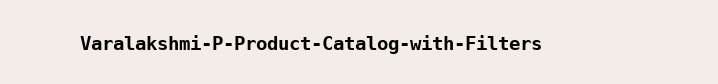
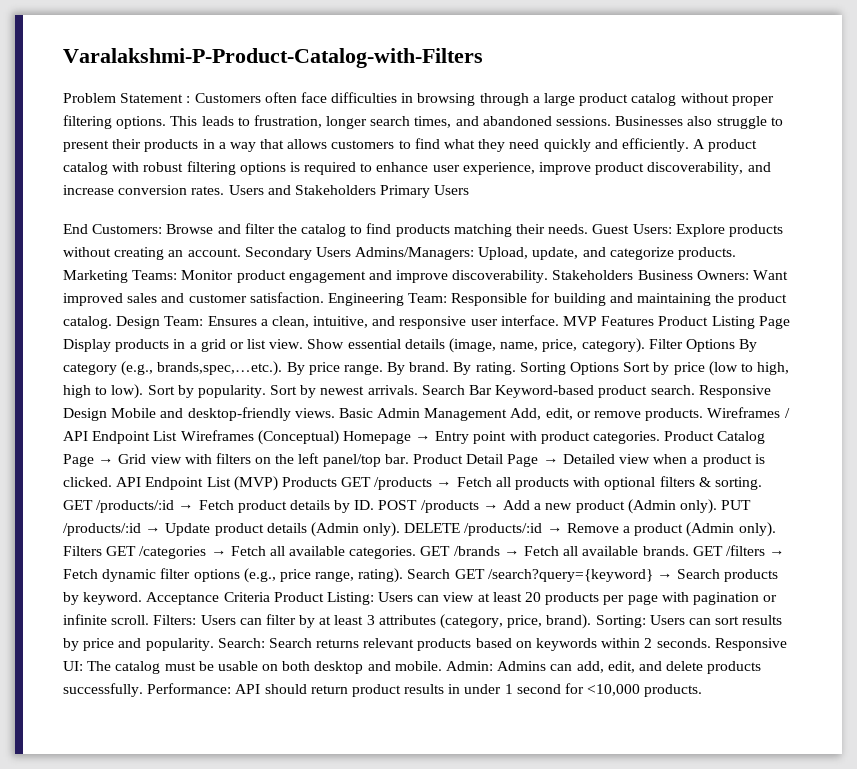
(542, 44) none -> [63,92,774,106] [63,115,783,129] [63,138,758,152] [63,161,771,175] [63,185,470,198] [63,223,783,237] [63,247,737,260] [63,270,789,283] [63,292,788,306] [63,315,790,329] [63,338,758,353] [63,361,790,376] [63,384,771,399] [63,407,790,421] [63,430,766,445] [63,453,765,467] [63,476,762,491] [63,499,752,514] [63,522,776,537] [63,545,786,559] [63,568,779,583] [63,592,778,605] [63,614,783,629] [63,638,787,651] [63,661,762,674] [63,683,703,697] // Problem Statement : Customers often face difficulties in browsing through a large product catalog without proper filtering options. This leads to frustration, longer search times, and abandoned sessions. Businesses also struggle to present their products in a way that allows customers to find what they need quickly and efficiently. A product catalog with robust filtering options is required to enhance user experience, improve product discoverability, and increase conversion rates. Users and Stakeholders Primary Users // End Customers: Browse and filter the catalog to find products matching their needs. Guest Users: Explore products without creating an account. Secondary Users Admins/Managers: Upload, update, and categorize products. Marketing Teams: Monitor product engagement and improve discoverability. Stakeholders Business Owners: Want improved sales and customer satisfaction. Engineering Team: Responsible for building and maintaining the product catalog. Design Team: Ensures a clean, intuitive, and responsive user interface. MVP Features Product Listing Page Display products in a grid or list view. Show essential details (image, name, price, category). Filter Options By category (e.g., brands,spec,…etc.). By price range. By brand. By rating. Sorting Options Sort by price (low to high, high to low). Sort by popularity. Sort by newest arrivals. Search Bar Keyword-based product search. Responsive Design Mobile and desktop-friendly views. Basic Admin Management Add, edit, or remove products. Wireframes / API Endpoint List Wireframes (Conceptual) Homepage → Entry point with product categories. Product Catalog Page → Grid view with filters on the left panel/top bar. Product Detail Page → Detailed view when a product is clicked. API Endpoint List (MVP) Products GET /products → Fetch all products with optional filters & sorting. GET /products/:id → Fetch product details by ID. POST /products → Add a new product (Admin only). PUT /products/:id → Update product details (Admin only). DELETE /products/:id → Remove a product (Admin only). Filters GET /categories → Fetch all available categories. GET /brands → Fetch all available brands. GET /filters → Fetch dynamic filter options (e.g., price range, rating). Search GET /search?query={keyword} → Search products by keyword. Acceptance Criteria Product Listing: Users can view at least 20 products per page with pagination or infinite scroll. Filters: Users can filter by at least 3 attributes (category, price, brand). Sorting: Users can sort results by price and popularity. Search: Search returns relevant products based on keywords within 2 seconds. Responsive UI: The catalog must be usable on both desktop and mobile. Admin: Admins can add, edit, and delete products successfully. Performance: API should return product results in under 1 second for <10,000 products.

